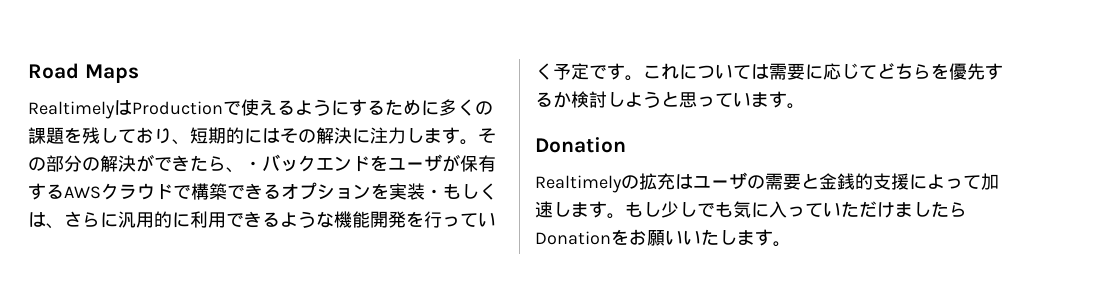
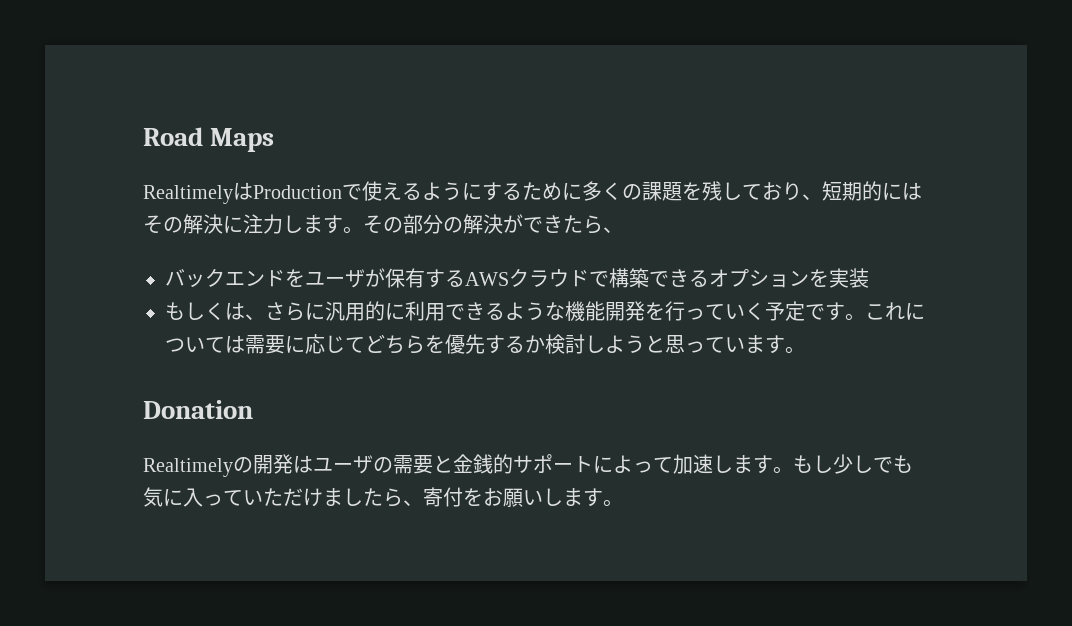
[244,161,262,170] ・ -> (623, 230) //
[425,189,443,198] ・ -> (869, 278) //
[639,173,675,190] 拡充 -> [253,454,293,474] 開発
[873,173,909,190] 支援 -> [513,454,593,473] サポート
[535,231,611,245] Donation -> [403,487,463,507] 、寄付
[683,229,719,245] いた -> (543, 497) none

